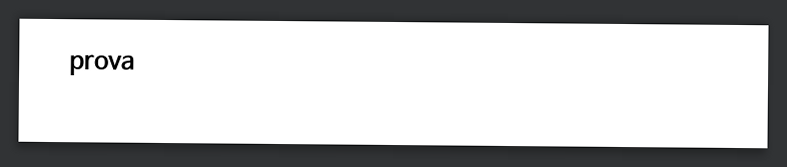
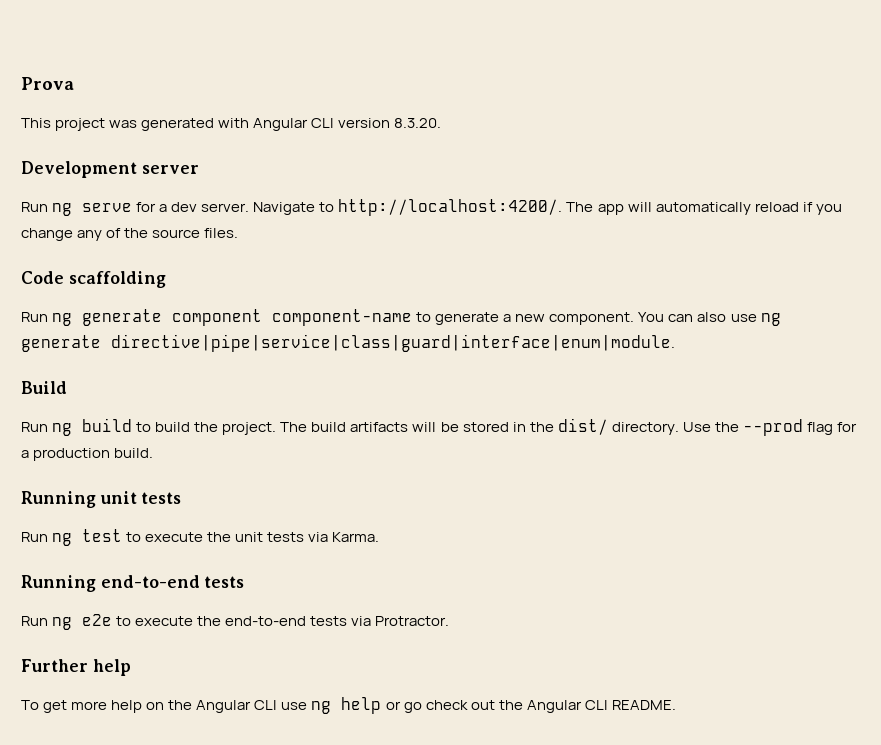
[69,54,136,76] prova -> [21,77,74,90] [21,118,442,131] [21,161,199,178] [21,199,842,216] [21,228,239,241] [21,271,166,288] [21,309,781,326] [21,334,675,352] [21,381,67,394] [21,418,857,436] [21,448,154,461] [21,491,182,508] [21,529,380,546] [21,575,245,592] [21,614,450,630] [21,659,131,676] [21,697,676,714] Prova // This project was generated with Angular CLI version 8.3.20. // Development server // Run ng serve for a dev server. Navigate to http://localhost:4200/. The app will automatically reload if you change any of the source files. // Code scaffolding // Run ng generate component component-name to generate a new component. You can also use ng generate directive|pipe|service|class|guard|interface|enum|module. // Build // Run ng build to build the project. The build artifacts will be stored in the dist/ directory. Use the --prod flag for a production build. // Running unit tests // Run ng test to execute the unit tests via Karma. // Running end-to-end tests // Run ng e2e to execute the end-to-end tests via Protractor. // Further help // To get more help on the Angular CLI use ng help or go check out the Angular CLI README.

